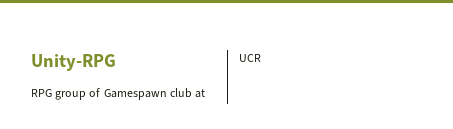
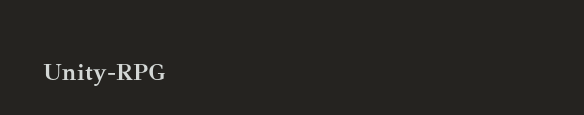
[31,88,206,100] [239,54,261,62] // RPG group of Gamespawn club at UCR -> (166, 74) none

